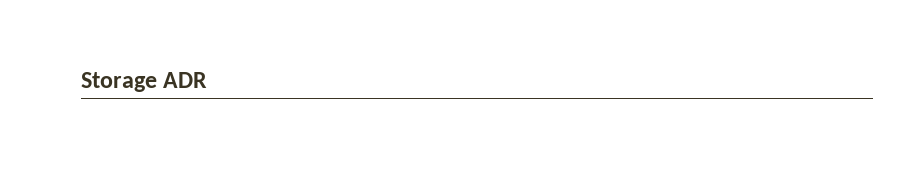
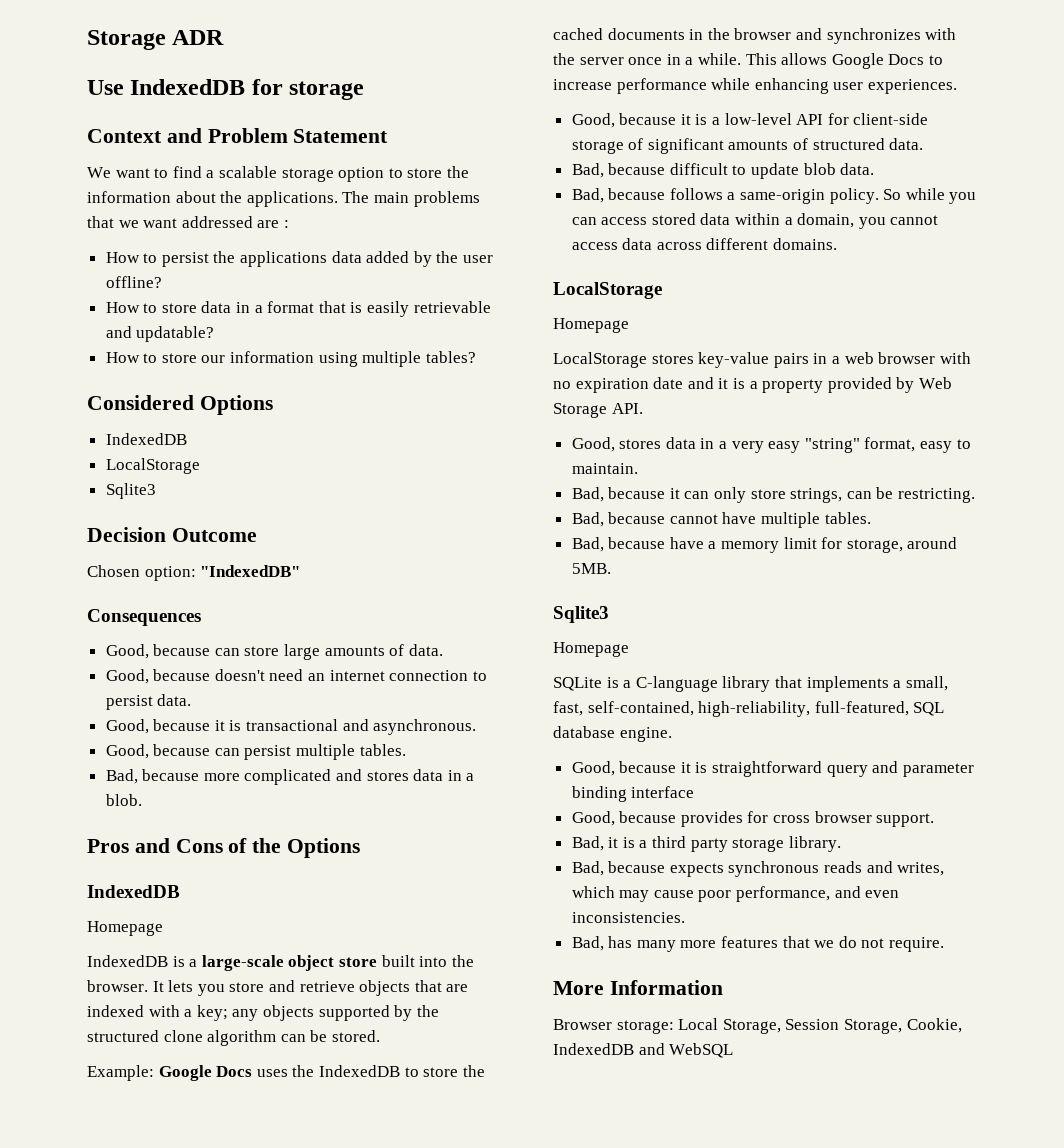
(208, 80) none -> [87,79,365,100] [87,128,389,143] [87,166,469,182] [87,191,480,207] [87,216,289,228] [105,251,494,267] [105,276,162,288] [105,301,491,317] [105,326,215,342] [105,351,476,367] [87,395,273,415] [105,433,187,445] [105,458,200,474] [105,483,156,499] [87,527,257,542] [87,565,301,581] [87,609,201,626] [105,644,443,660] [105,669,487,684] [105,694,192,710] [105,719,477,735] [105,744,406,760] [105,769,475,785] [105,794,142,806] [87,838,361,858] [87,885,180,898] [87,921,163,936] [87,955,474,971] [87,980,469,996] [87,1005,439,1021] [87,1030,380,1046] [87,1065,485,1081] [553,28,957,44] [553,53,943,69] [553,78,957,94] [571,113,929,128] [571,138,924,154] [571,163,875,179] [571,188,977,204] [571,213,939,229] [571,238,838,250] [553,282,662,299] [553,318,629,333] [553,352,971,368] [553,377,952,393] [553,403,643,418] [571,437,971,453] [571,463,638,474] [571,487,976,503] [571,512,871,528] [571,537,958,553] [571,563,611,574] [553,606,609,623] [553,642,629,657] [553,676,948,692] [553,701,945,717] [553,726,672,742] [571,761,974,777] [571,786,695,802] [571,811,935,827] [571,836,841,852] [571,861,945,877] [571,886,900,902] [571,912,685,923] [571,936,945,952] [553,980,723,995] [553,1018,962,1034] [553,1043,734,1058] // Use IndexedDB for storage // Context and Problem Statement // We want to find a scalable storage option to store the information about the applications. The main problems that we want addressed are : // How to persist the applications data added by the user offline? // How to store data in a format that is easily retrievable and updatable? // How to store our information using multiple tables? // Considered Options // IndexedDB // LocalStorage // Sqlite3 // Decision Outcome // Chosen option: "IndexedDB" // Consequences // Good, because can store large amounts of data. // Good, because doesn't need an internet connection to persist data. // Good, because it is transactional and asynchronous. // Good, because can persist multiple tables. // Bad, because more complicated and stores data in a blob. // Pros and Cons of the Options // IndexedDB // Homepage // IndexedDB is a large-scale object store built into the browser. It lets you store and retrieve objects that are indexed with a key; any objects supported by the structured clone algorithm can be stored. // Example: Google Docs uses the IndexedDB to store the cached documents in the browser and synchronizes with the server once in a while. This allows Google Docs to increase performance while enhancing user experiences. // Good, because it is a low-level API for client-side storage of significant amounts of structured data. // Bad, because difficult to update blob data. // Bad, because follows a same-origin policy. So while you can access stored data within a domain, you cannot access data across different domains. // LocalStorage // Homepage // LocalStorage stores key-value pairs in a web browser with no expiration date and it is a property provided by Web Storage API. // Good, stores data in a very easy "string" format, easy to maintain. // Bad, because it can only store strings, can be restricting. // Bad, because cannot have multiple tables. // Bad, because have a memory limit for storage, around 5MB. // Sqlite3 // Homepage // SQLite is a C-language library that implements a small, fast, self-contained, high-reliability, full-featured, SQL database engine. // Good, because it is straightforward query and parameter binding interface // Good, because provides for cross browser support. // Bad, it is a third party storage library. // Bad, because expects synchronous reads and writes, which may cause poor performance, and even inconsistencies. // Bad, has many more features that we do not require. // More Information // Browser storage: Local Storage, Session Storage, Cookie, IndexedDB and WebSQL

